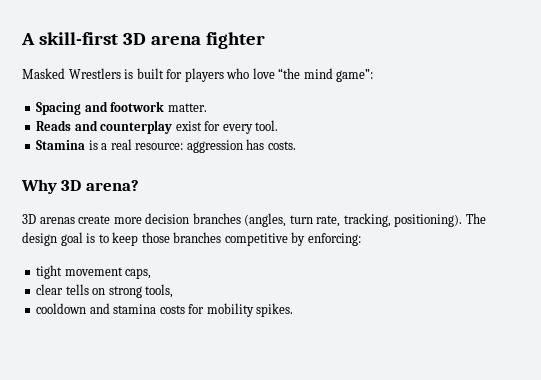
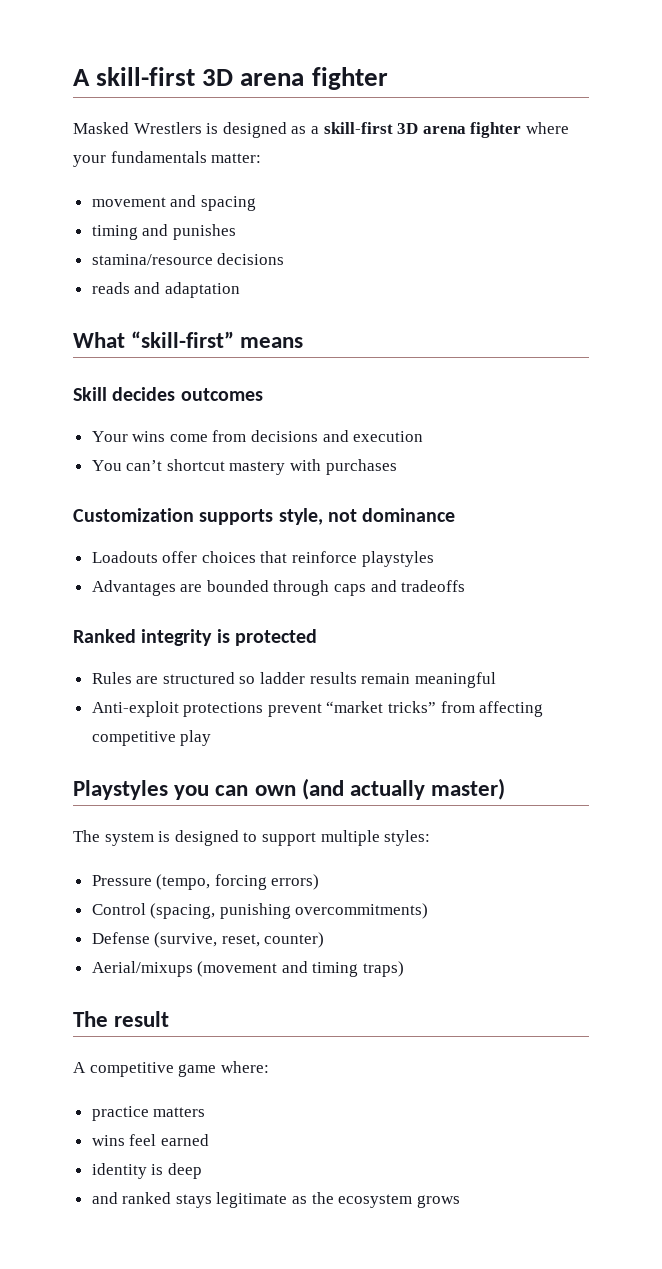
[136,68,374,82] [36,101,207,115] [36,120,279,134] [36,139,296,153] [21,179,139,194] [22,213,486,227] [22,232,361,246] [36,265,152,279] [36,284,174,298] [36,303,294,317] built for players who love “the mind game”: // Spacing and footwork matter. // Reads and counterplay exist for every tool. // Stamina is a real resource: aggression has costs. // Why 3D arena? // 3D arenas create more decision branches (angles, turn rate, tracking, positioning). The design goal is to keep those branches competitive by enforcing: // tight movement caps, // clear tells on strong tools, // cooldown and stamina costs for mobility spikes. -> [222,122,569,138] [73,151,262,167] [91,195,256,211] [91,224,236,240] [91,253,285,265] [91,282,240,298] [73,331,304,348] [73,387,263,401] [91,430,424,442] [91,459,397,475] [73,508,456,525] [91,551,434,567] [91,580,466,596] [73,629,317,646] [91,672,496,688] [91,701,544,717] [91,730,212,746] [73,778,506,800] [73,830,431,846] [91,874,320,890] [91,903,429,919] [91,932,325,948] [91,961,405,977] [73,1011,170,1027] [73,1061,269,1077] [91,1106,206,1121] [91,1134,209,1146] [91,1163,202,1179] [91,1192,460,1208] designed as a skill-first 3D arena fighter where your fundamentals matter: // movement and spacing // timing and punishes // stamina/resource decisions // reads and adaptation // What “skill-first” means // Skill decides outcomes // Your wins come from decisions and execution // You can’t shortcut mastery with purchases // Customization supports style, not dominance // Loadouts offer choices that reinforce playstyles // Advantages are bounded through caps and tradeoffs // Ranked integrity is protected // Rules are structured so ladder results remain meaningful // Anti-exploit protections prevent “market tricks” from affecting competitive play // Playstyles you can own (and actually master) // The system is designed to support multiple styles: // Pressure (tempo, forcing errors) // Control (spacing, punishing overcommitments) // Defense (survive, reset, counter) // Aerial/mixups (movement and timing traps) // The result // A competitive game where: // practice matters // wins feel earned // identity is deep // and ranked stays legitimate as the ecosystem grows

